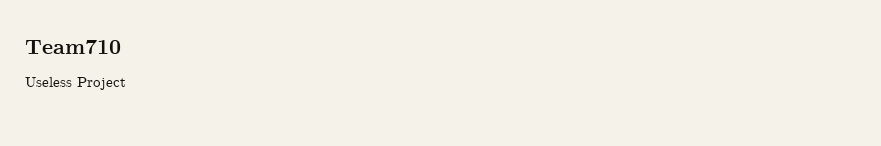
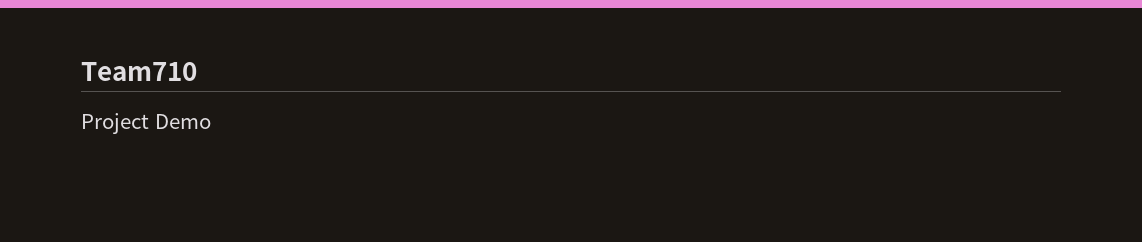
[25,77,126,90] Useless Project -> [81,113,211,134] Project Demo

